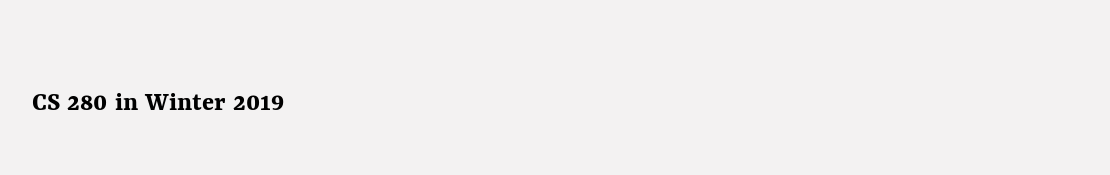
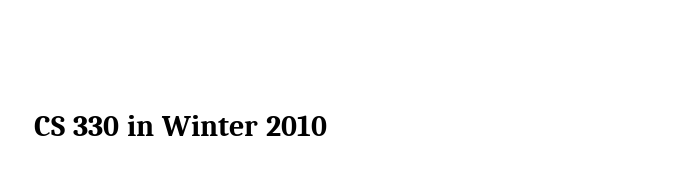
[67,95,108,110] 280 -> [73,116,120,136] 330
[232,95,284,110] 2019 -> [266,115,328,136] 2010

